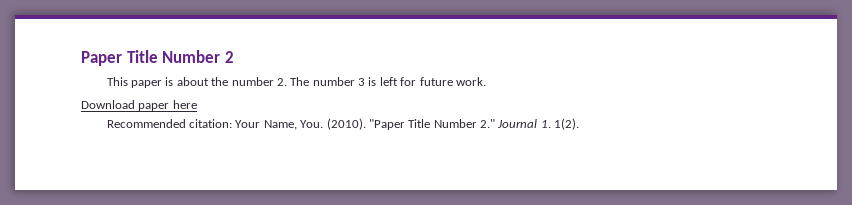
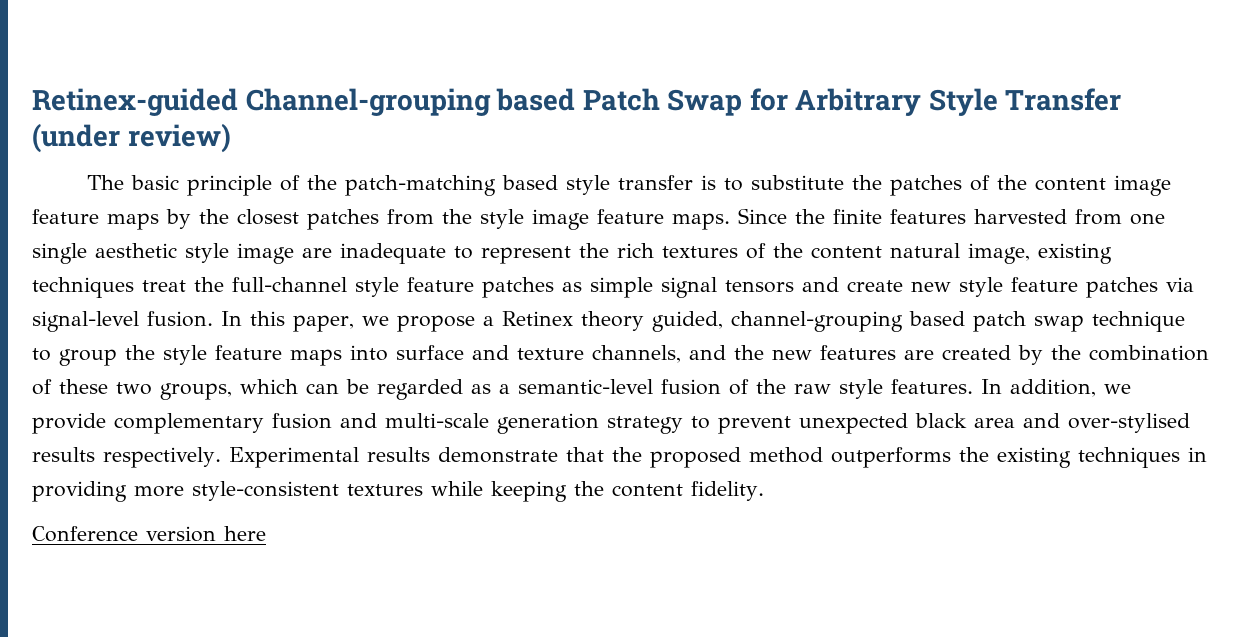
[81,50,234,66] [106,77,486,88] [81,100,197,111] [106,118,580,130] Paper Title Number 2 // This paper is about the number 2. The number 3 is left for future work. // Download paper here // Recommended citation: Your Name, You. (2010). "Paper Title Number 2." Journal 1. 1(2). -> [32,88,1122,116] [32,123,231,153] [87,175,1172,196] [32,208,1165,230] [32,243,1112,264] [32,277,1194,298] [32,311,1185,332] [32,345,1209,366] [32,379,1131,400] [32,413,1190,434] [32,447,1207,468] [32,481,764,502] [32,526,266,542] Retinex-guided Channel-grouping based Patch Swap for Arbitrary Style Transfer (under review) // The basic principle of the patch-matching based style transfer is to substitute the patches of the content image feature maps by the closest patches from the style image feature maps. Since the finite features harvested from one single aesthetic style image are inadequate to represent the rich textures of the content natural image, existing techniques treat the full-channel style feature patches as simple signal tensors and create new style feature patches via signal-level fusion. In this paper, we propose a Retinex theory guided, channel-grouping based patch swap technique to group the style feature maps into surface and texture channels, and the new features are created by the combination of these two groups, which can be regarded as a semantic-level fusion of the raw style features. In addition, we provide complementary fusion and multi-scale generation strategy to prevent unexpected black area and over-stylised results respectively. Experimental results demonstrate that the proposed method outperforms the existing techniques in providing more style-consistent textures while keeping the content fidelity. // Conference version here

